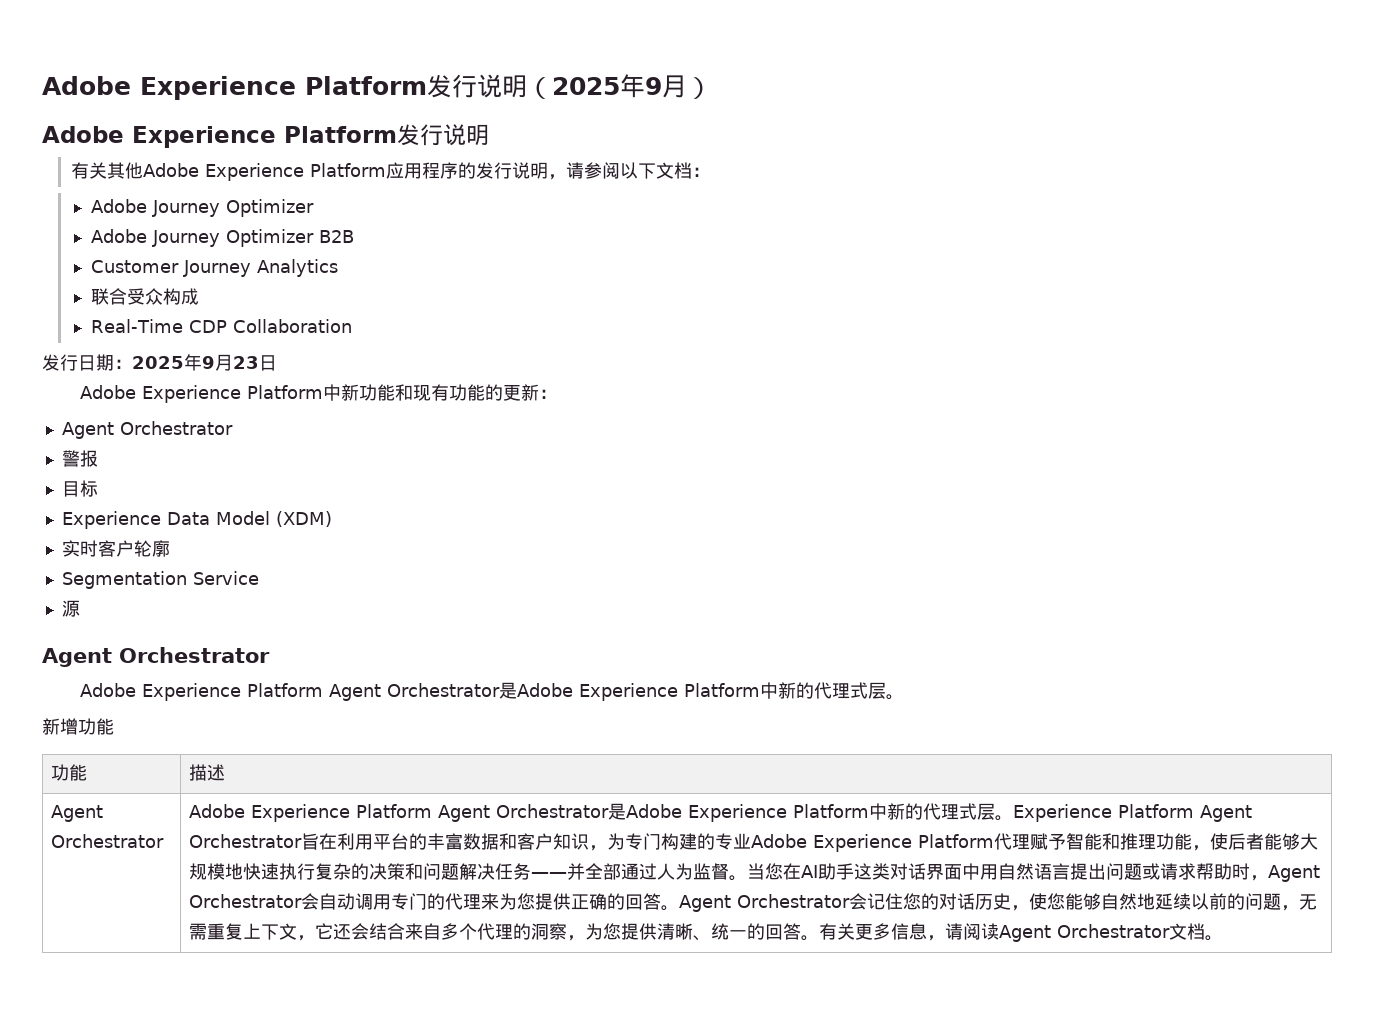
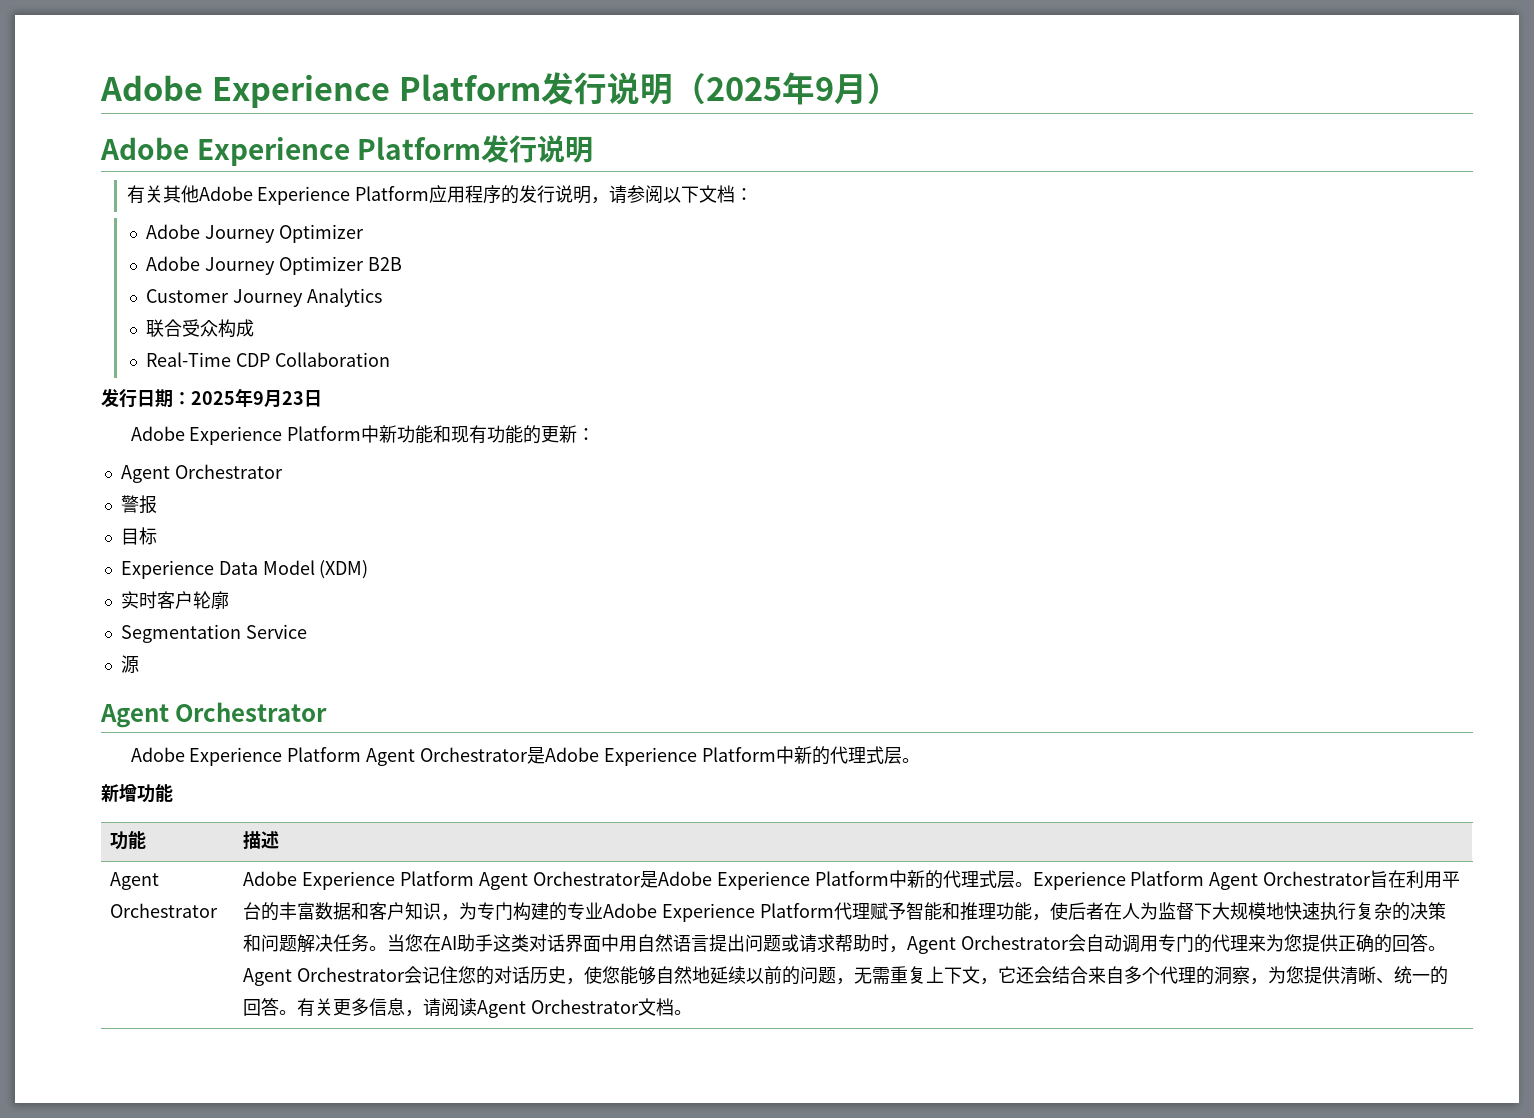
[1264,833,1301,850] 能够 -> [1104,902,1213,920] 在人为监督下
[531,863,730,880] ——并全部通过人为监督 -> (370, 943) none

